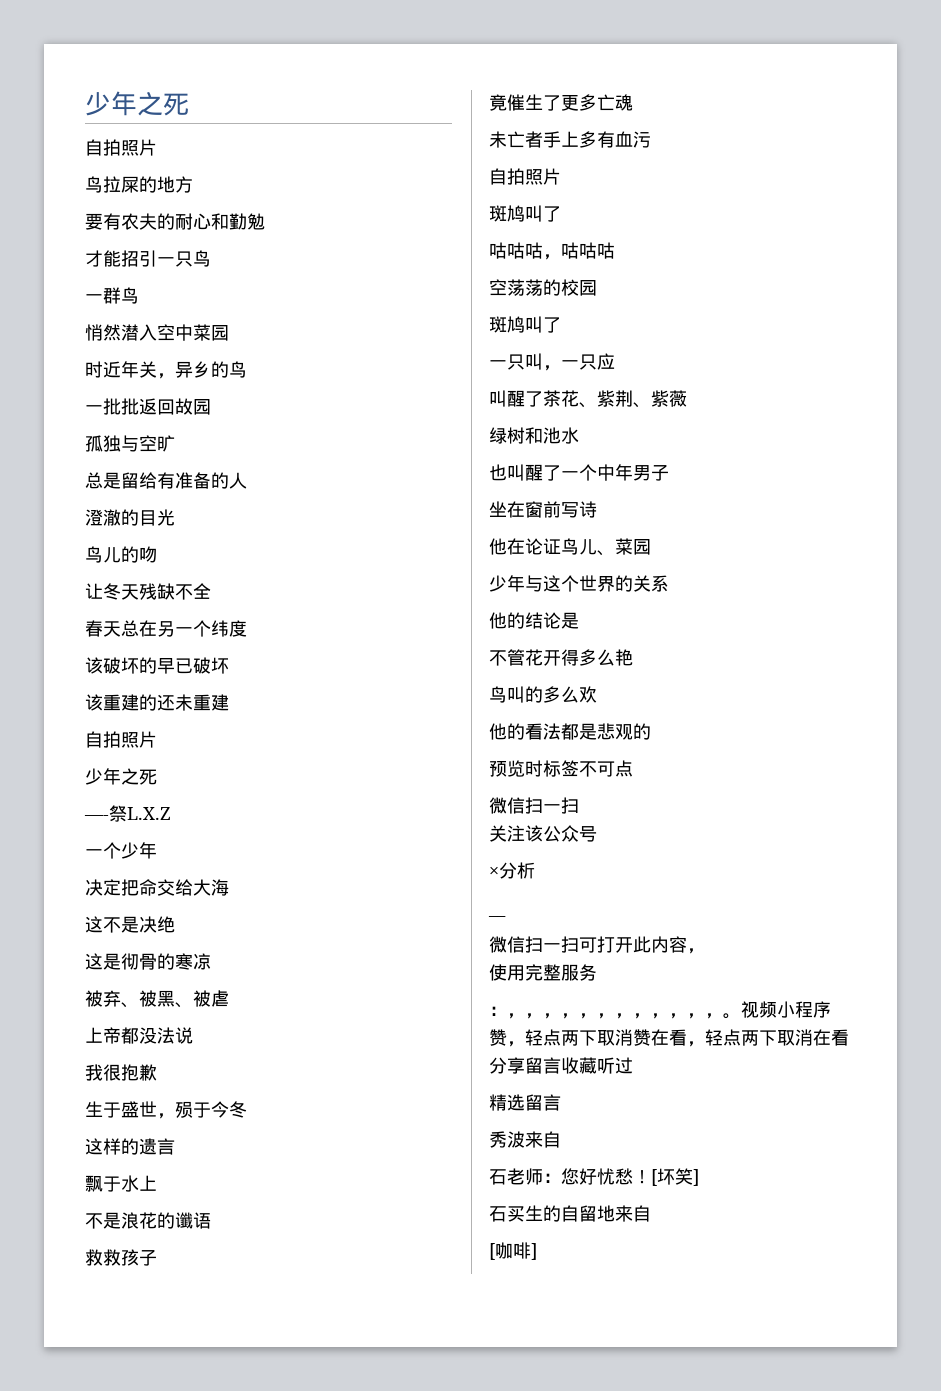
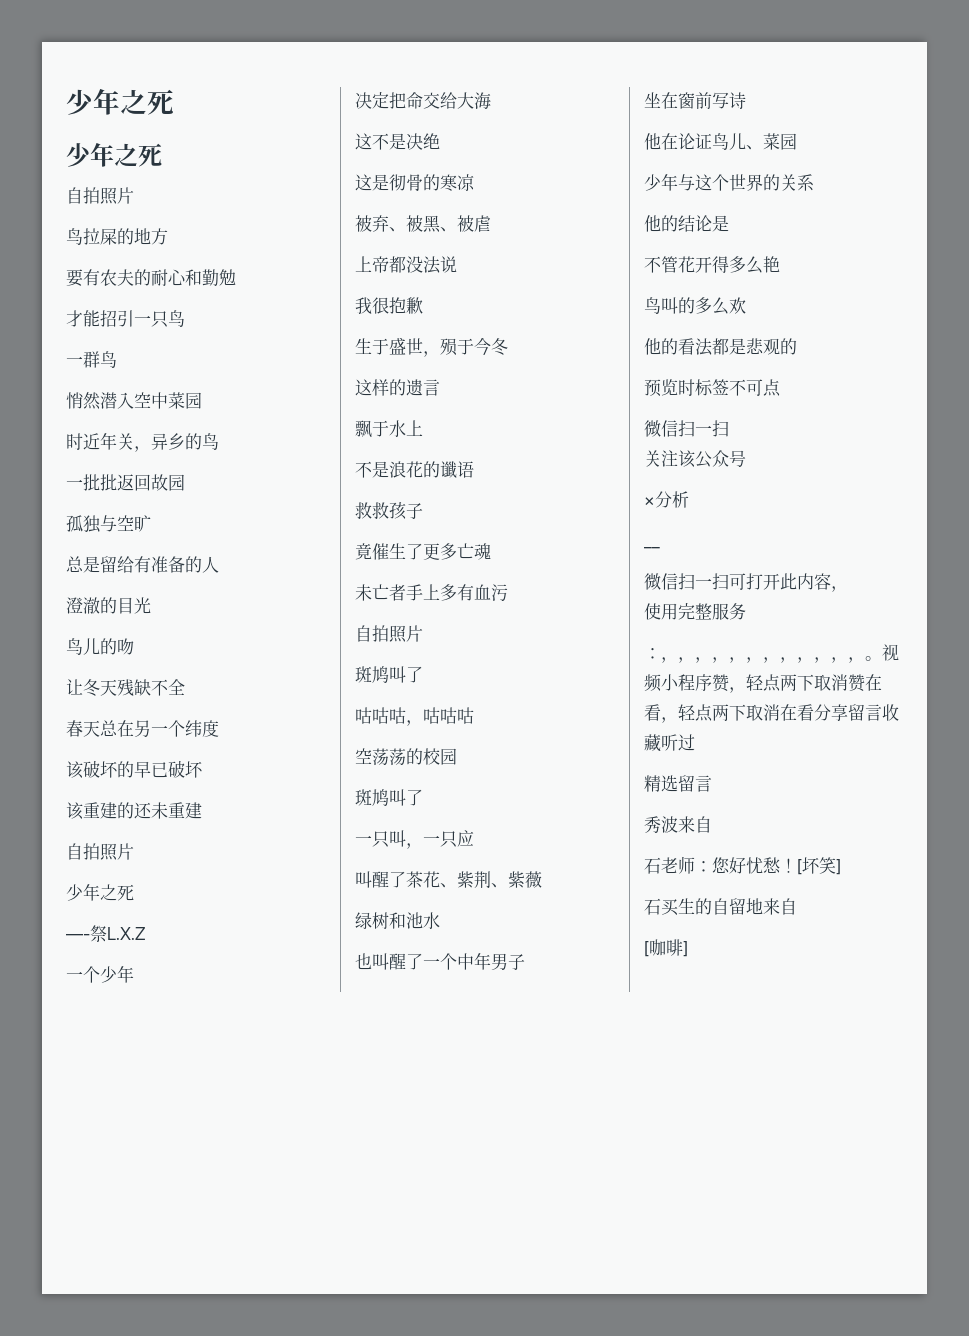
[85,91,189,116] 少年之死 -> [66,88,174,115] [66,142,162,167] 少年之死 // 少年之死

